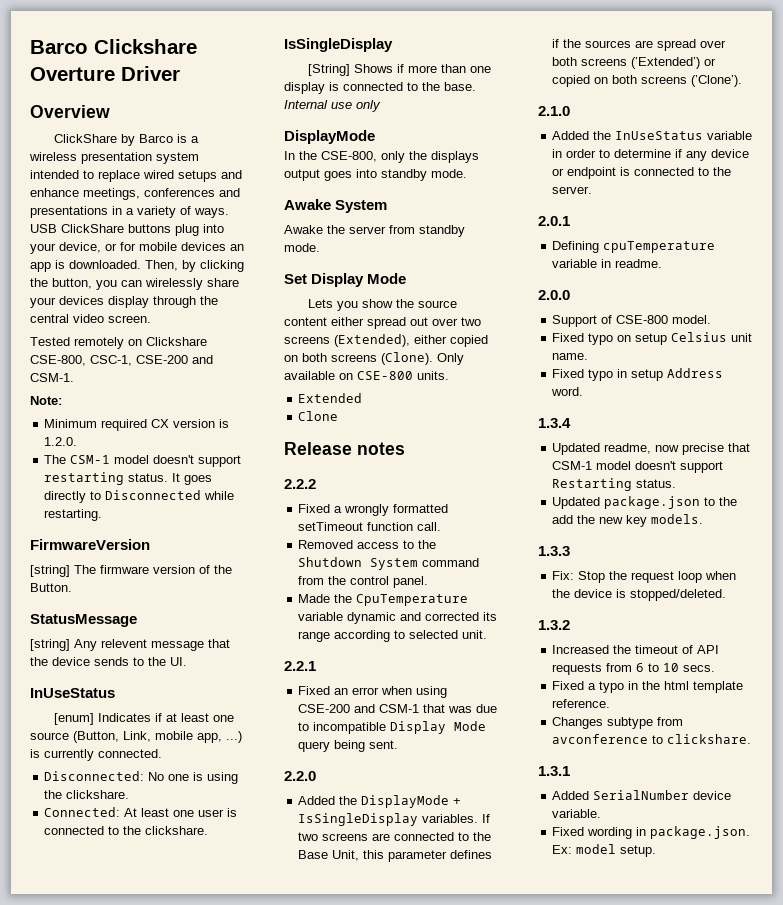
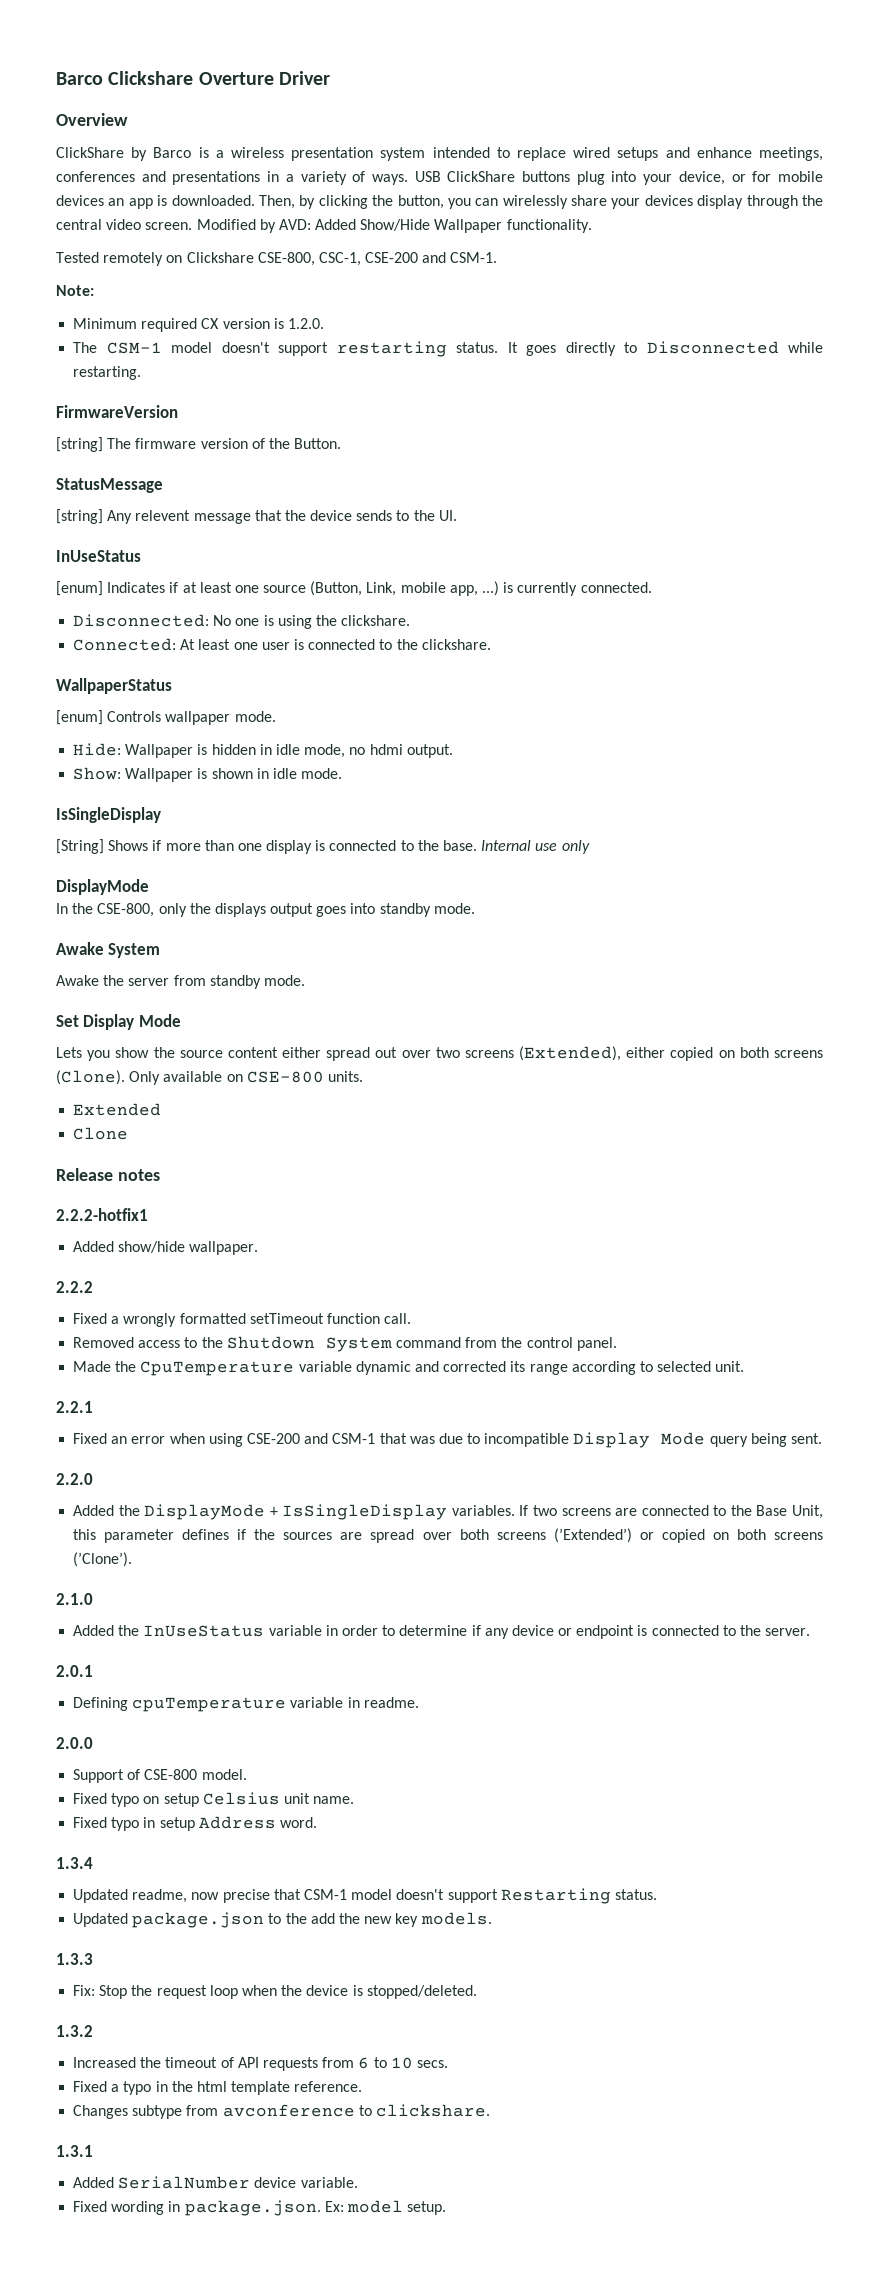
(151, 319) none -> [196,219,592,233] Modified by AVD: Added Show/Hide Wallpaper functionality.
(209, 830) none -> [56,678,172,694] [56,710,276,725] [73,743,453,758] [73,767,343,782] // WallpaperStatus // [enum] Controls wallpaper mode. // Hide: Wallpaper is hidden in idle mode, no hdmi output. // Show: Wallpaper is shown in idle mode.
(405, 448) none -> [56,1208,148,1221] [73,1241,259,1255] // 2.2.2-hotfix1 // Added show/hide wallpaper.

